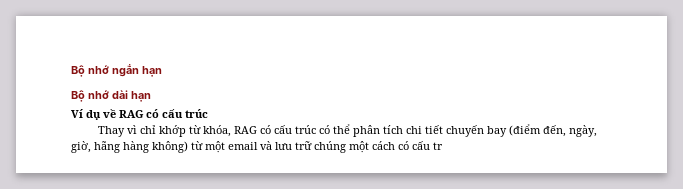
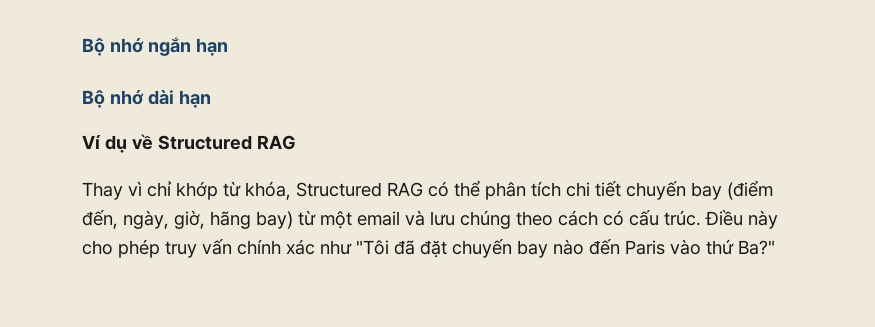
[119,109,208,118] RAG có cấu trúc -> [158,135,296,150] Structured RAG
[234,125,331,134] RAG có cấu trúc có -> [296,181,449,197] Structured RAG có
[123,141,188,153] hàng không) -> [256,211,293,229] bay)
[295,141,443,153] trữ chúng một cách có cấu tr -> [460,210,778,229] [82,239,775,258] chúng theo cách có cấu trúc. Điều này cho phép truy vấn chính xác như "Tôi đã đặt chuyến bay nào đến Paris vào thứ Ba?"

